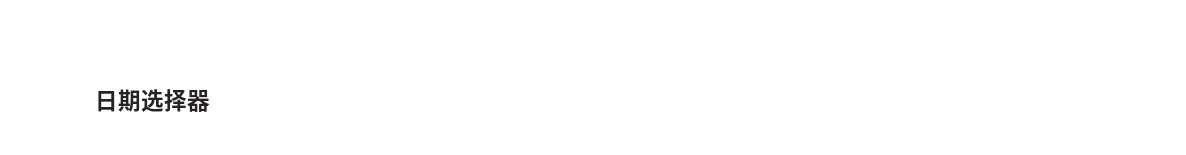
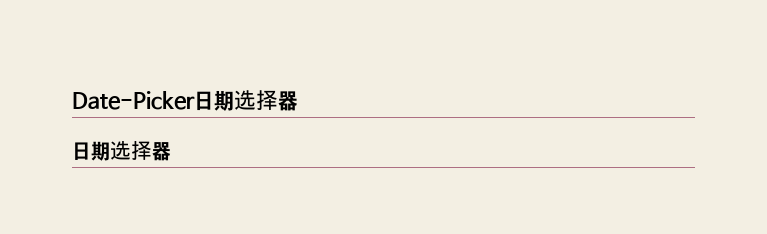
[95,89,210,112] 日期选择器 -> [72,90,298,111] [72,141,171,161] Date-Picker日期选择器 // 日期选择器

